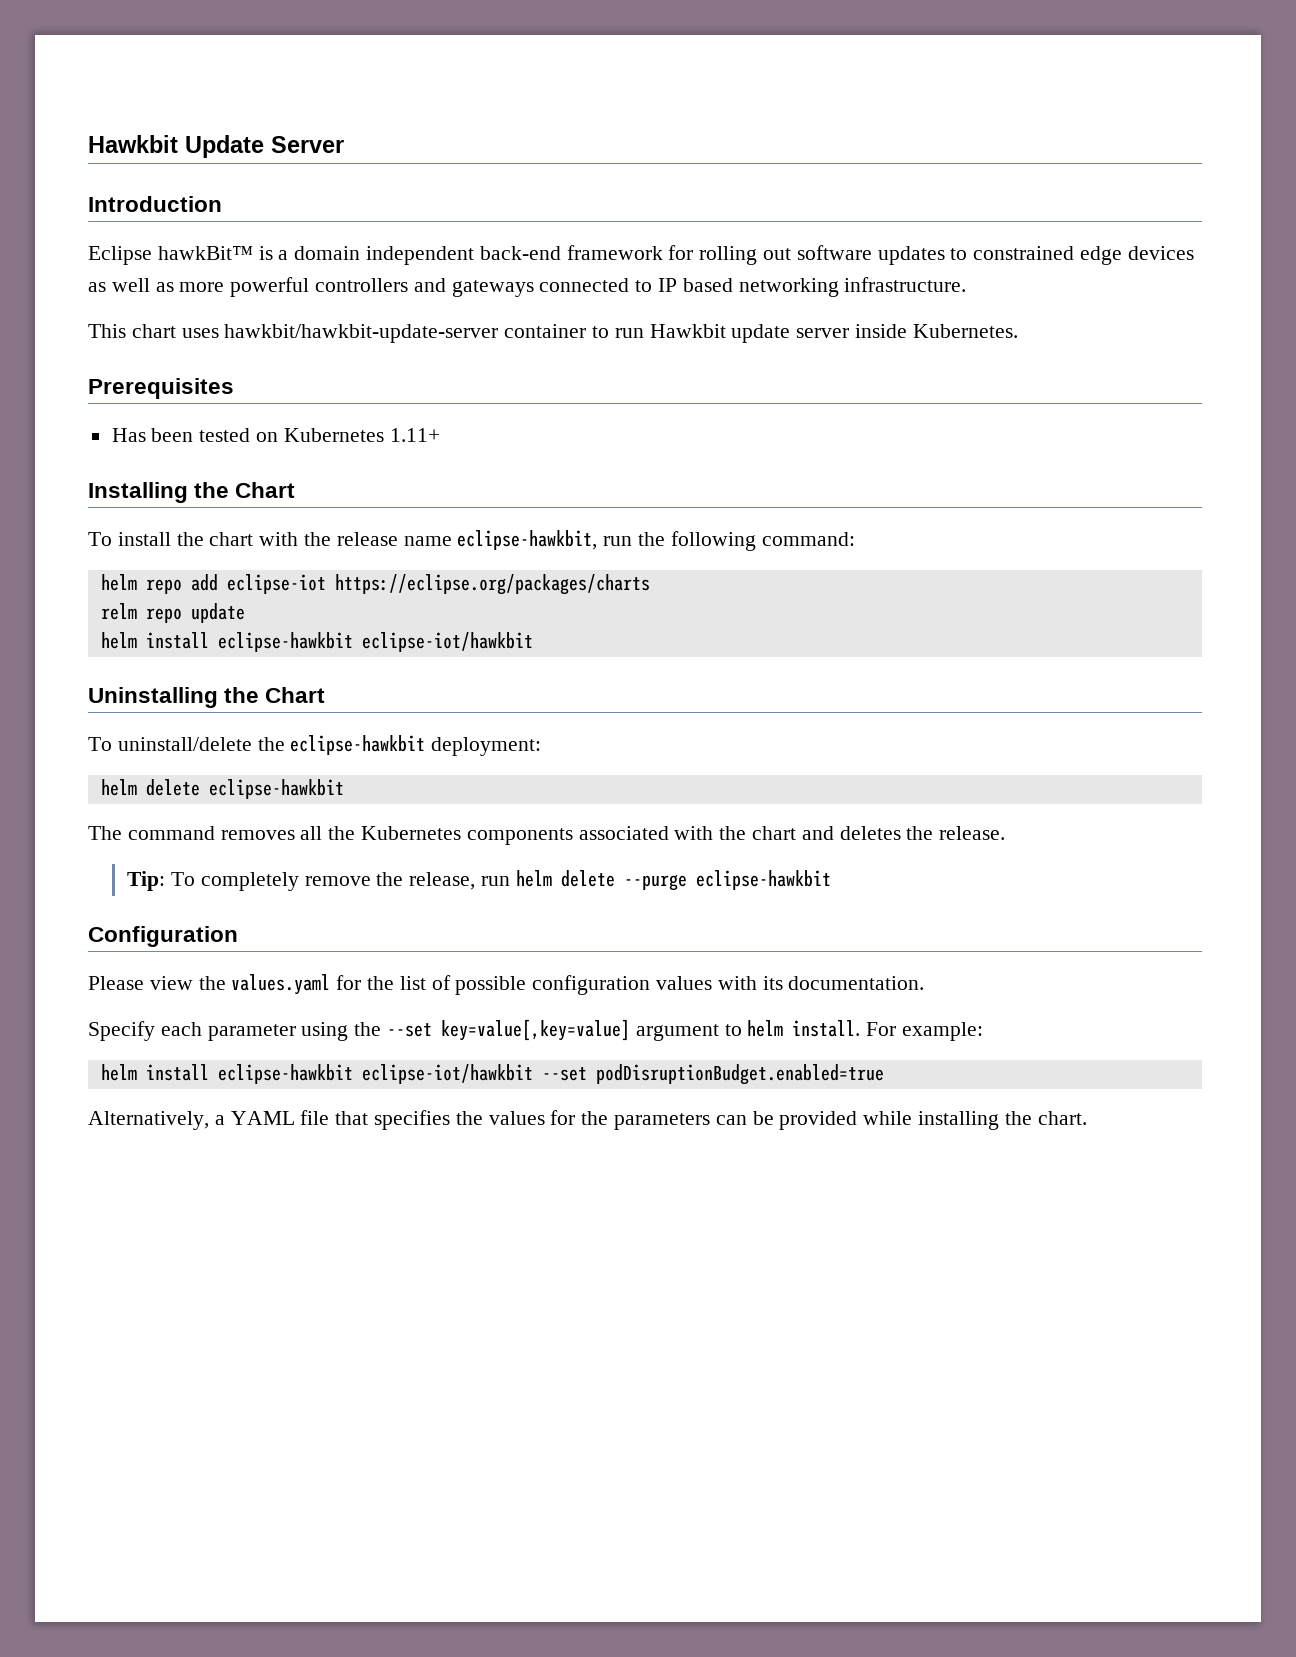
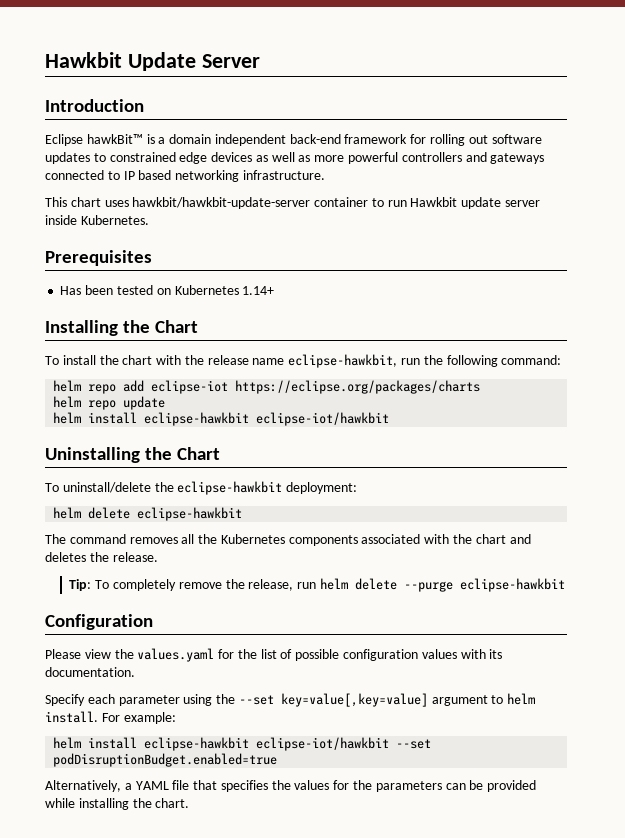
[389,428,440,442] 1.11+ -> [242,286,275,295] 1.14+
[100,603,137,620] relm -> [53,396,82,408] helm

